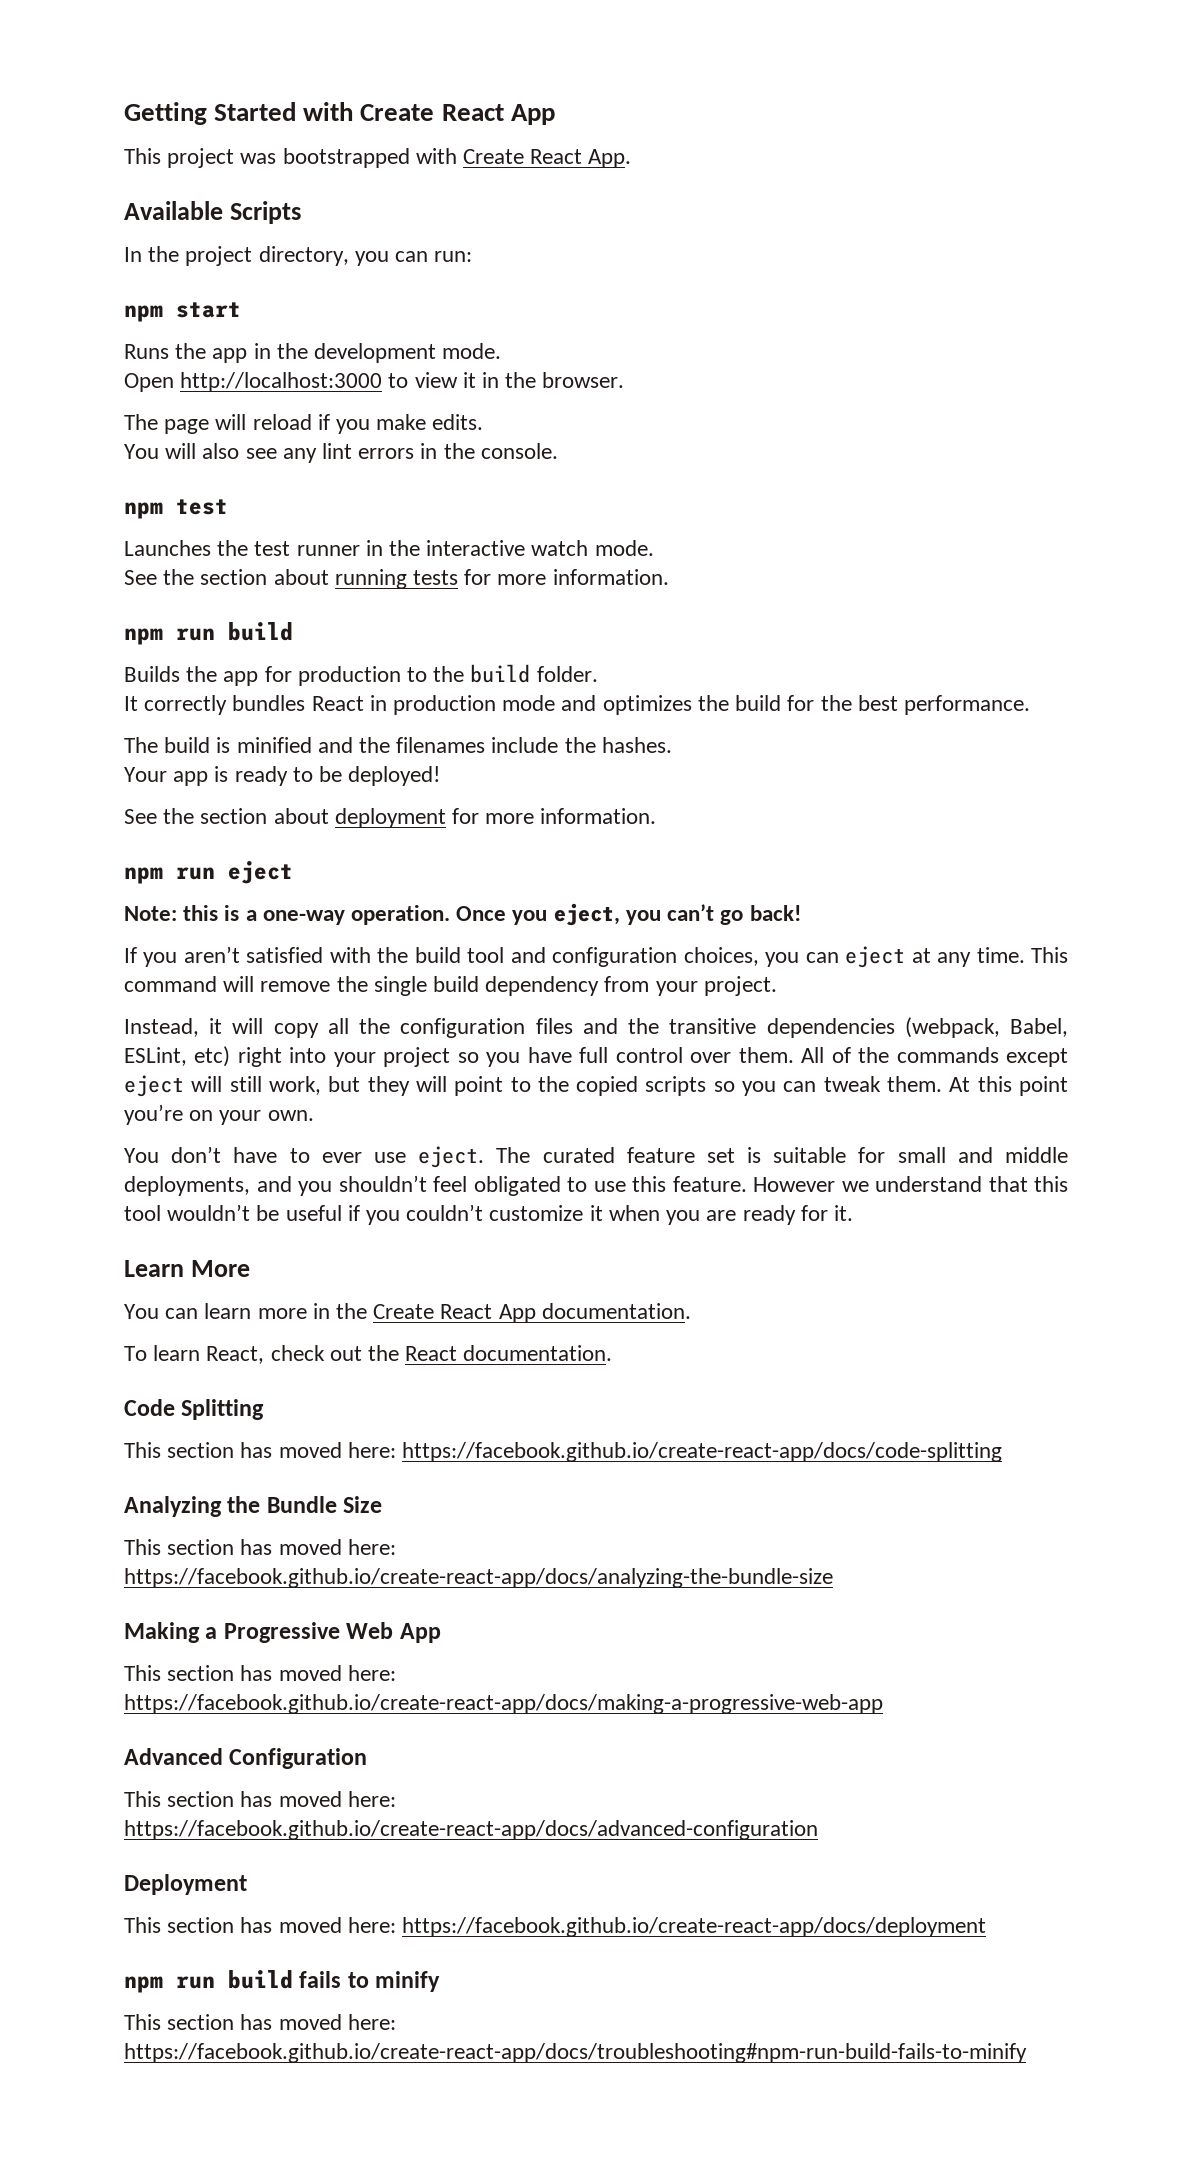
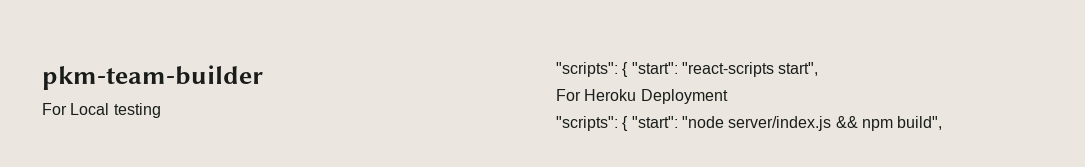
[124,102,555,125] [124,148,632,168] [124,201,301,224] [124,246,473,266] [124,302,241,322] [124,343,502,363] [124,372,625,392] [124,414,484,434] [124,443,558,463] [124,499,228,519] [124,540,654,556] [124,569,669,589] [124,622,293,645] [124,664,598,686] [124,695,1030,715] [124,737,672,753] [124,766,441,786] [124,808,657,828] [124,861,293,884] [124,903,801,926] [124,946,1069,968] [124,976,777,996] [124,1017,1069,1038] [124,1046,1069,1067] [124,1075,1068,1097] [124,1104,314,1125] [124,1146,1068,1168] [124,1175,1068,1196] [124,1204,853,1225] [124,1260,250,1277] [124,1303,691,1323] [124,1345,613,1364] [124,1399,265,1420] [124,1442,1003,1462] [124,1496,383,1517] [124,1539,396,1555] [124,1568,833,1588] [124,1622,441,1643] [124,1665,396,1681] [124,1694,883,1714] [124,1748,368,1769] [124,1791,396,1807] [124,1820,818,1840] [124,1874,247,1895] [124,1917,987,1937] [124,1970,441,1993] [124,2014,396,2030] [124,2043,1027,2063] Getting Started with Create React App // This project was bootstrapped with Create React App. // Available Scripts // In the project directory, you can run: // npm start // Runs the app in the development mode. // Open http://localhost:3000 to view it in the browser. // The page will reload if you make edits. // You will also see any lint errors in the console. // npm test // Launches the test runner in the interactive watch mode. // See the section about running tests for more information. // npm run build // Builds the app for production to the build folder. // It correctly bundles React in production mode and optimizes the build for the best performance. // The build is minified and the filenames include the hashes. // Your app is ready to be deployed! // See the section about deployment for more information. // npm run eject // Note: this is a one-way operation. Once you eject, you can’t go back! // If you aren’t satisfied with the build tool and configuration choices, you can eject at any time. This command will remove the single build dependency from your project. // Instead, it will copy all the configuration files and the transitive dependencies (webpack, Babel, ESLint, etc) right into your project so you have full control over them. All of the commands except eject will still work, but they will point to the copied scripts so you can tweak them. At this point you’re on your own. // You don’t have to ever use eject. The curated feature set is suitable for small and middle deployments, and you shouldn’t feel obligated to use this feature. However we understand that this tool wouldn’t be useful if you couldn’t customize it when you are ready for it. // Learn More // You can learn more in the Create React App documentation. // To learn React, check out the React documentation. // Code Splitting // This section has moved here: https://facebook.github.io/create-react-app/docs/code-splitting // Analyzing the Bundle Size // This section has moved here: https://facebook.github.io/create-react-app/docs/analyzing-the-bundle-size // Making a Progressive Web App // This section has moved here: https://facebook.github.io/create-react-app/docs/making-a-progressive-web-app // Advanced Configuration // This section has moved here: https://facebook.github.io/create-react-app/docs/advanced-configuration // Deployment // This section has moved here: https://facebook.github.io/create-react-app/docs/deployment // npm run build fails to minify // This section has moved here: https://facebook.github.io/create-react-app/docs/troubleshooting#npm-run-build-fails-to-minify -> [42,65,263,90] [42,103,161,118] [556,62,819,77] [556,89,728,104] [556,116,943,131] pkm-team-builder // For Local testing // "scripts": { "start": "react-scripts start", // For Heroku Deployment // "scripts": { "start": "node server/index.js && npm build",

